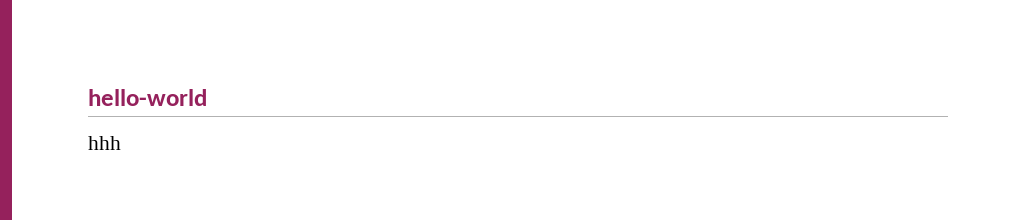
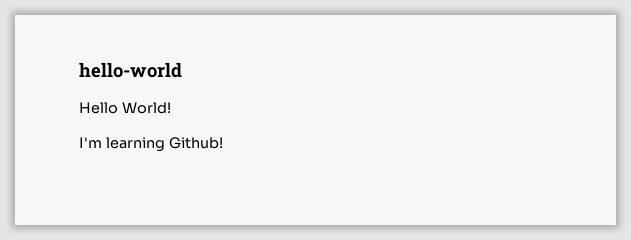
[88,136,121,150] hhh -> [79,102,171,114] [79,137,223,152] Hello World! // I'm learning Github!

